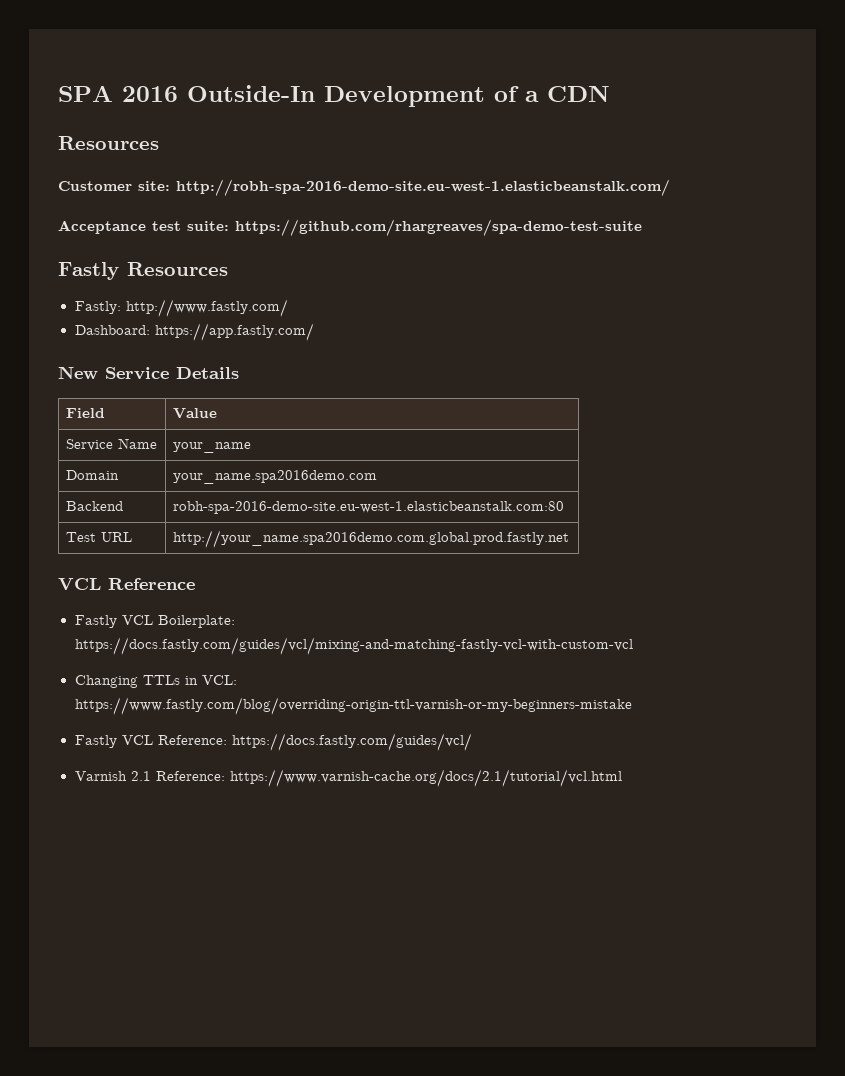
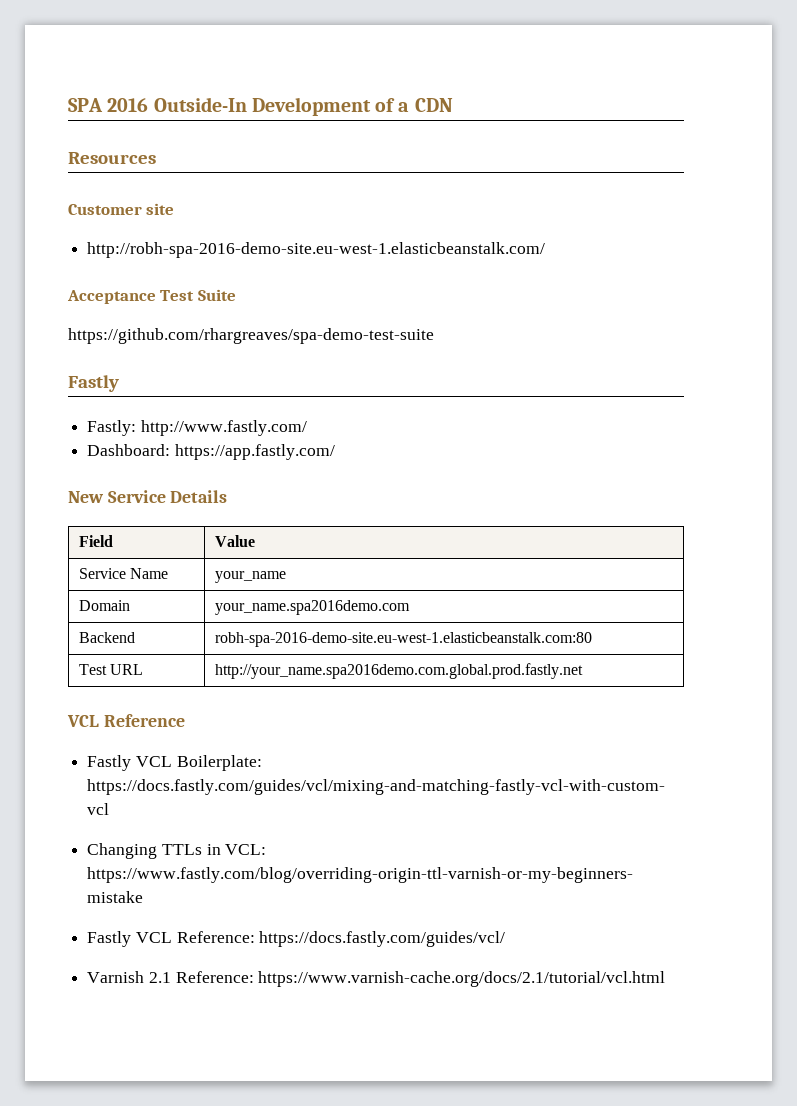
[138,181,170,191] site: -> [146,203,175,215] site //
[152,221,229,231] test suite: -> [160,289,236,301] Test Suite //
[127,262,228,276] Resources -> (119, 383) none

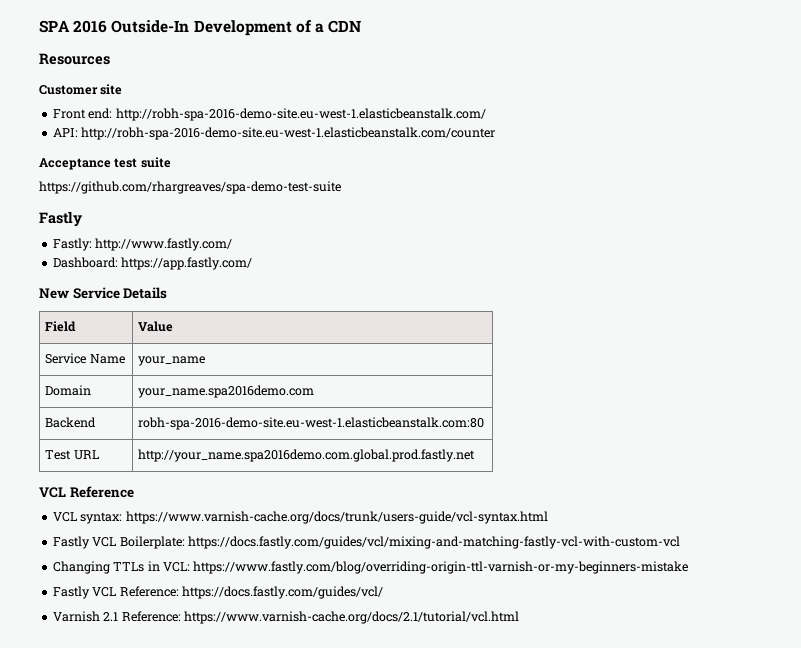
(175, 209) none -> [52,108,113,119] Front end:
(546, 250) none -> [52,127,496,140] // API: http://robh-spa-2016-demo-site.eu-west-1.elasticbeanstalk.com/counter
[160,289,236,301] Test Suite -> [114,157,171,168] test suite
(185, 720) none -> [52,511,548,524] // VCL syntax: https://www.varnish-cache.org/docs/trunk/users-guide/vcl-syntax.html

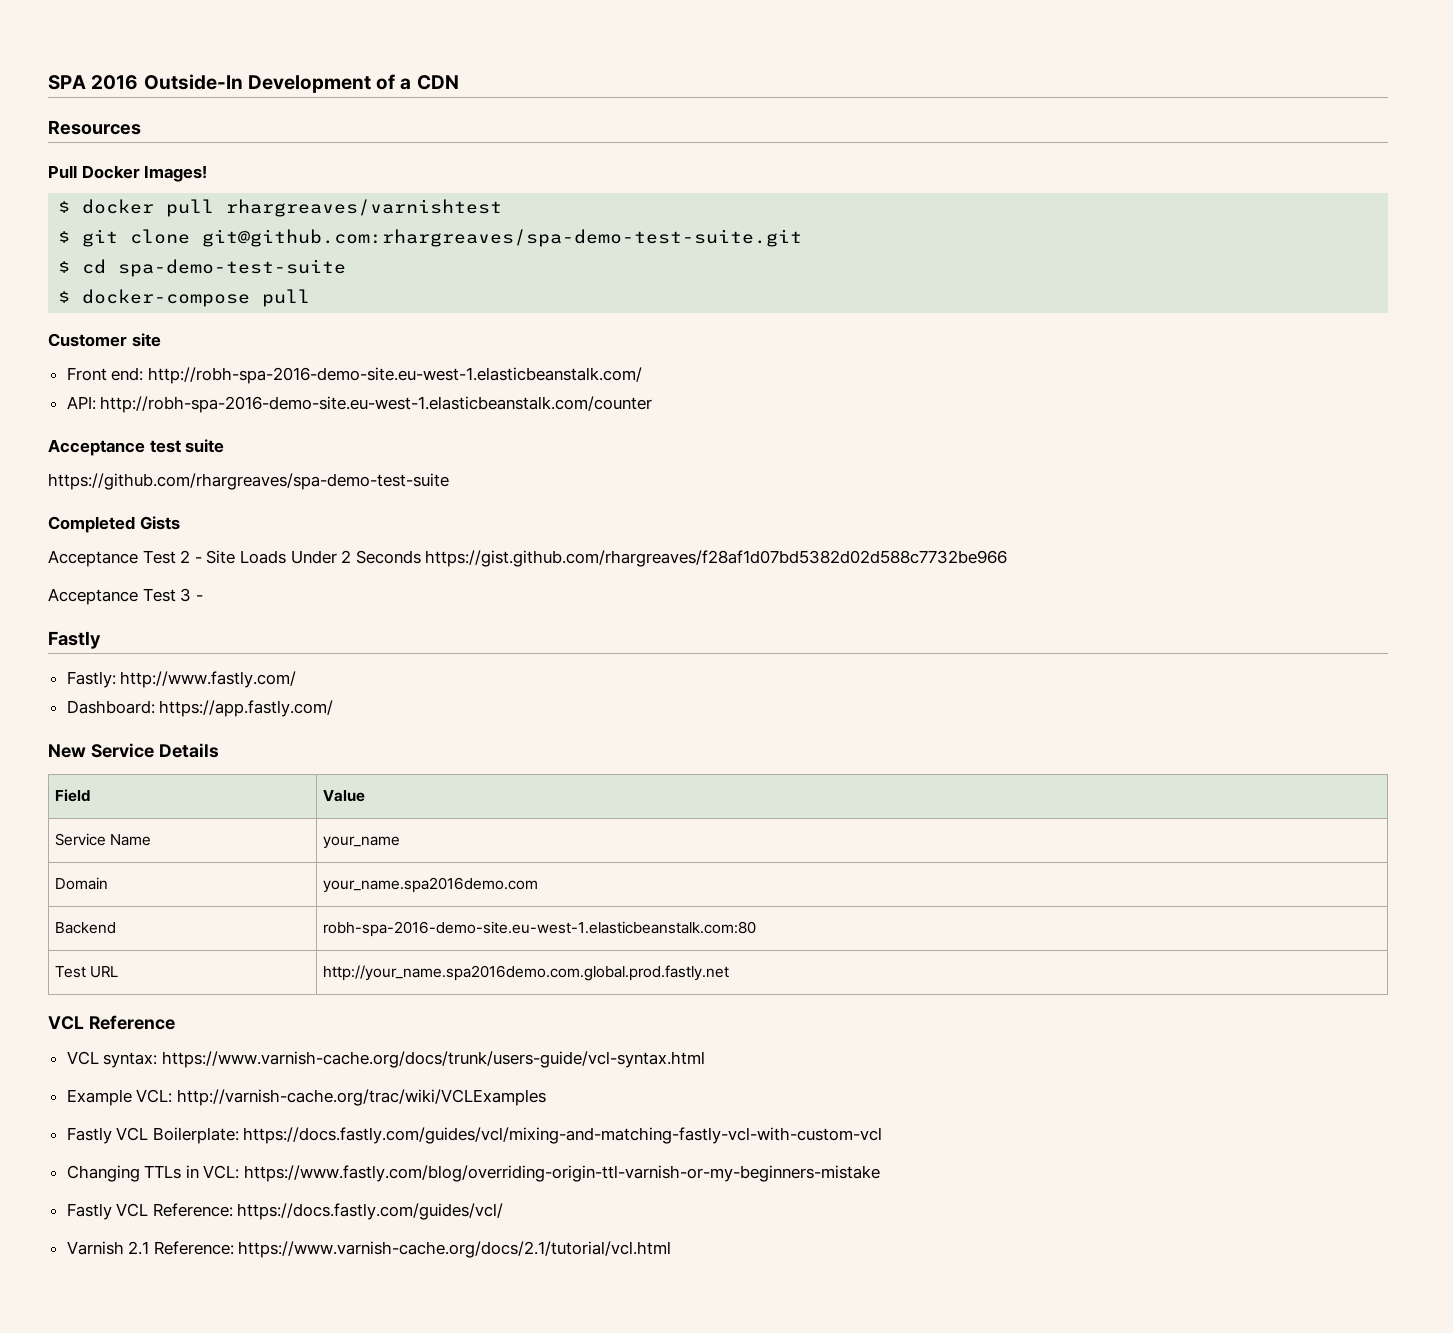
(110, 59) none -> [48,165,208,182] [58,199,503,217] [58,229,803,247] [58,259,347,277] [58,289,311,307] // Pull Docker Images! // $ docker pull rhargreaves/varnishtest // $ git clone git@github.com:rhargreaves/spa-demo-test-suite.git // $ cd spa-demo-test-suite // $ docker-compose pull
(341, 187) none -> [48,516,180,533] [48,550,1008,567] [48,588,203,605] // Completed Gists // Acceptance Test 2 - Site Loads Under 2 Seconds https://gist.github.com/rhargreaves/f28af1d07bd5382d02d588c7732be966 // Acceptance Test 3 -
(548, 517) none -> [66,1089,546,1106] // Example VCL: http://varnish-cache.org/trac/wiki/VCLExamples

